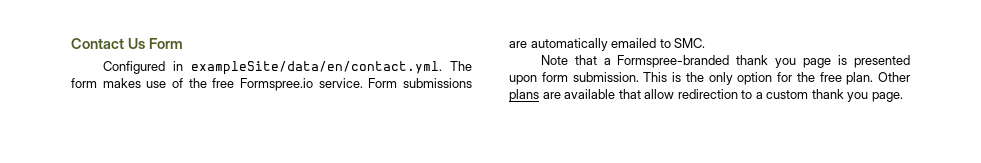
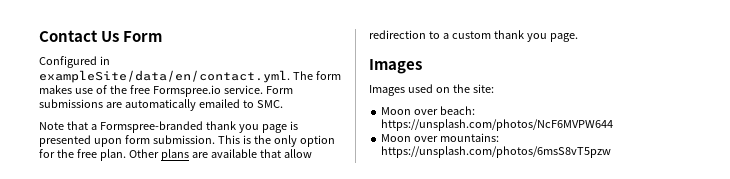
(903, 97) none -> [369,59,422,74] [369,84,494,96] [381,106,476,115] [381,119,614,131] [381,133,500,142] [381,146,612,158] // Images // Images used on the site: // Moon over beach: https://unsplash.com/photos/NcF6MVPW644 // Moon over mountains: https://unsplash.com/photos/6msS8vT5pzw

